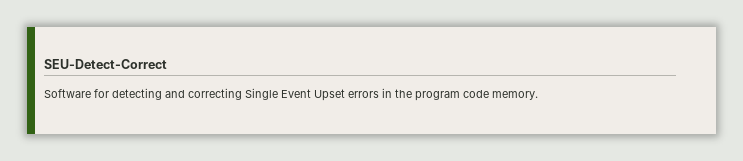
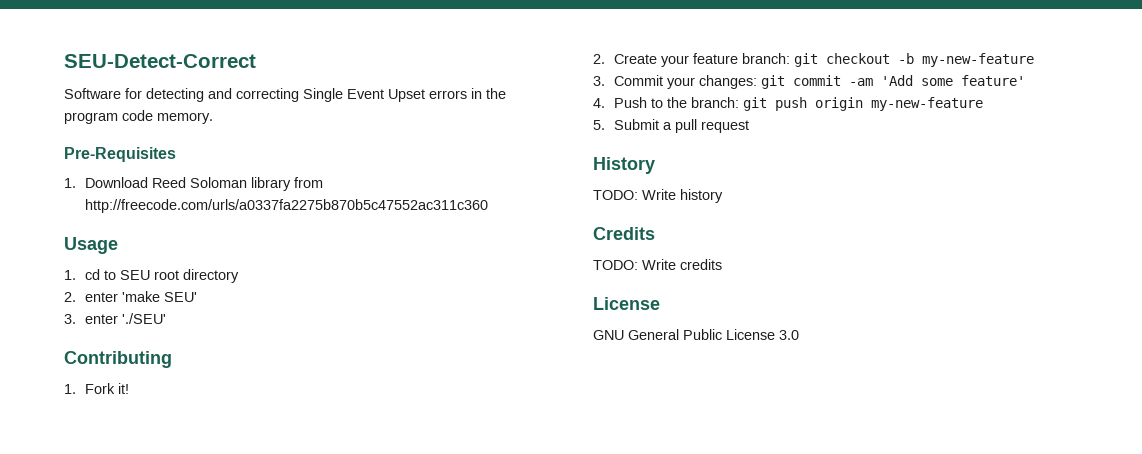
(538, 95) none -> [64,147,176,162] [64,177,324,191] [85,199,489,213] [64,237,118,254] [64,269,240,283] [64,291,198,302] [64,313,167,324] [64,351,172,368] [64,383,130,394] [593,53,1035,67] [593,75,1026,89] [593,97,984,111] [593,119,750,133] [593,157,655,174] [593,189,723,203] [593,227,655,240] [593,259,722,270] [593,297,660,310] [593,329,799,340] // Pre-Requisites // 1. Download Reed Soloman library from http://freecode.com/urls/a0337fa2275b870b5c47552ac311c360 // Usage // 1. cd to SEU root directory // 2. enter 'make SEU' // 3. enter './SEU' // Contributing // 1. Fork it! // 2. Create your feature branch: git checkout -b my-new-feature // 3. Commit your changes: git commit -am 'Add some feature' // 4. Push to the branch: git push origin my-new-feature // 5. Submit a pull request // History // TODO: Write history // Credits // TODO: Write credits // License // GNU General Public License 3.0

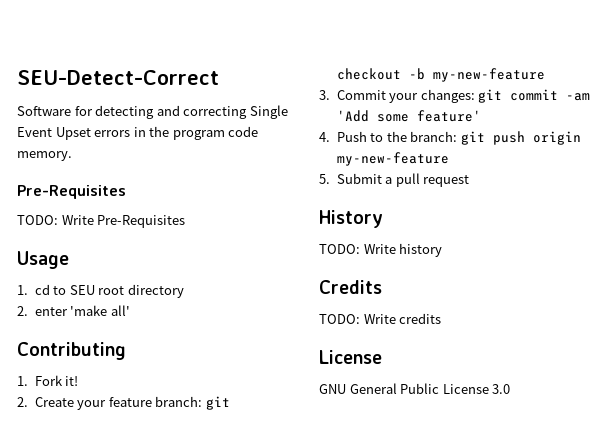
[64,177,324,191] [85,199,489,213] 1. Download Reed Soloman library from http://freecode.com/urls/a0337fa2275b870b5c47552ac311c360 -> [17,215,186,228] TODO: Write Pre-Requisites
[164,292,198,302] [64,313,167,324] SEU' // 3. enter './SEU' -> [110,305,130,316] all'

